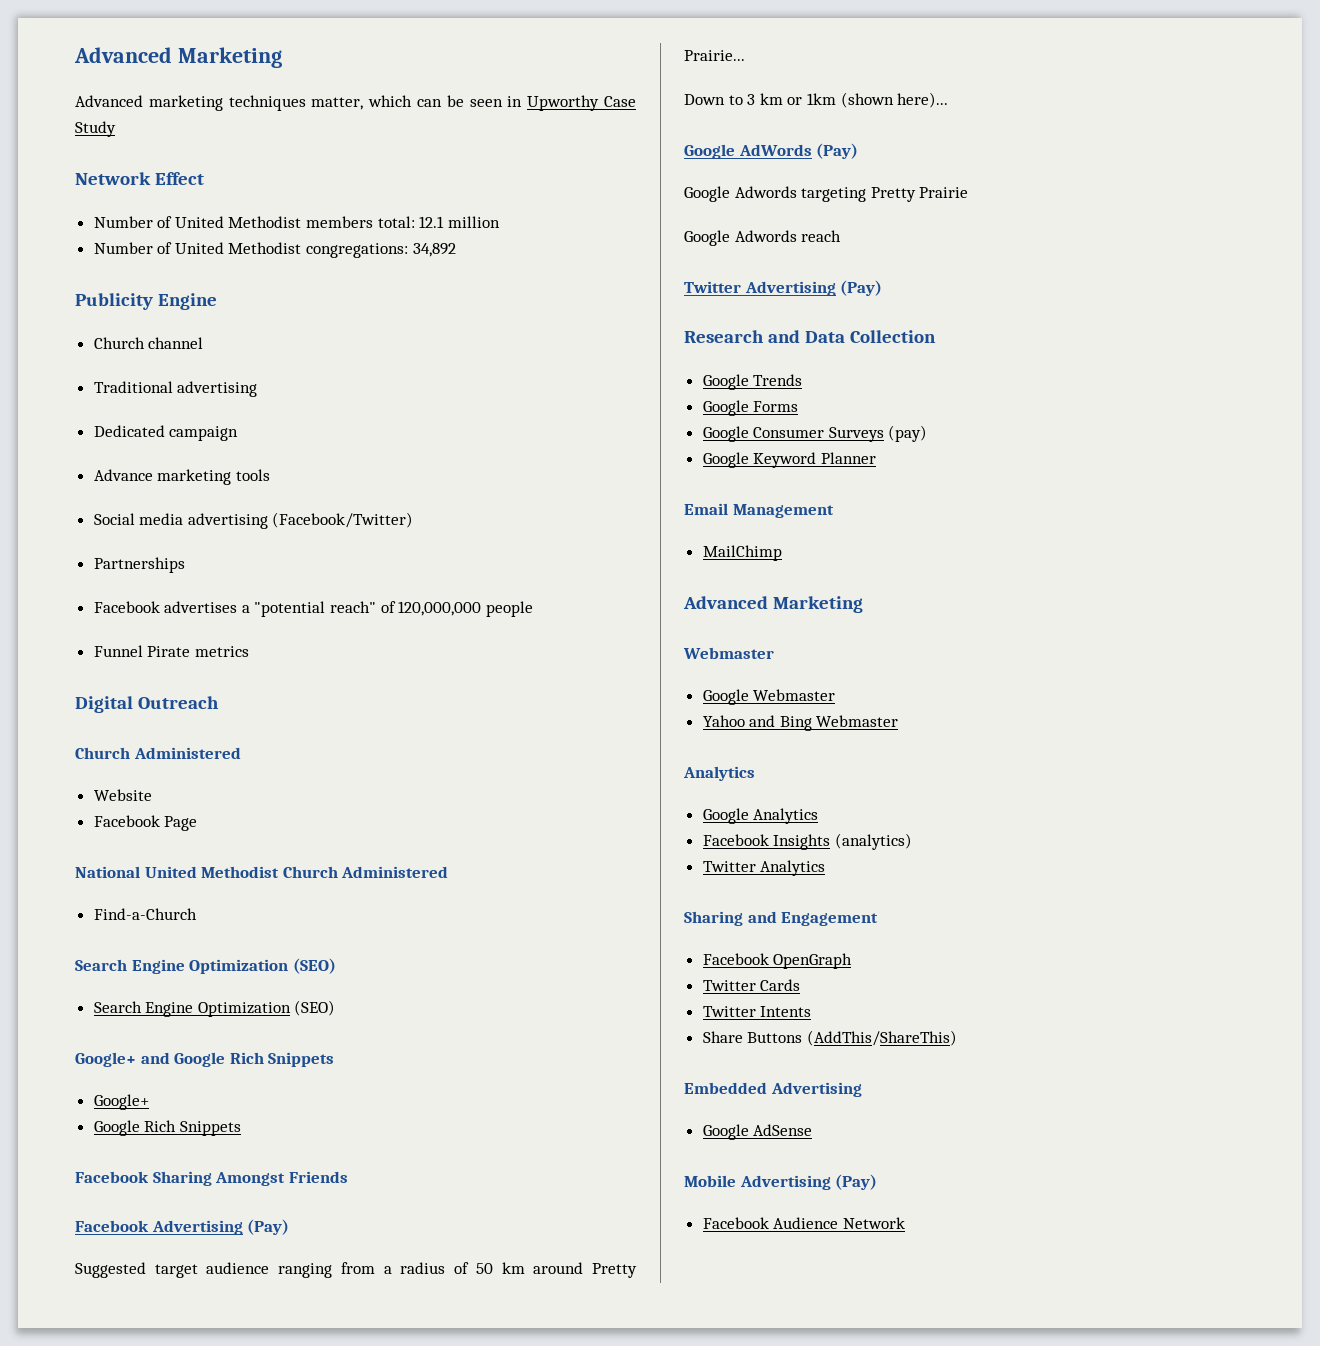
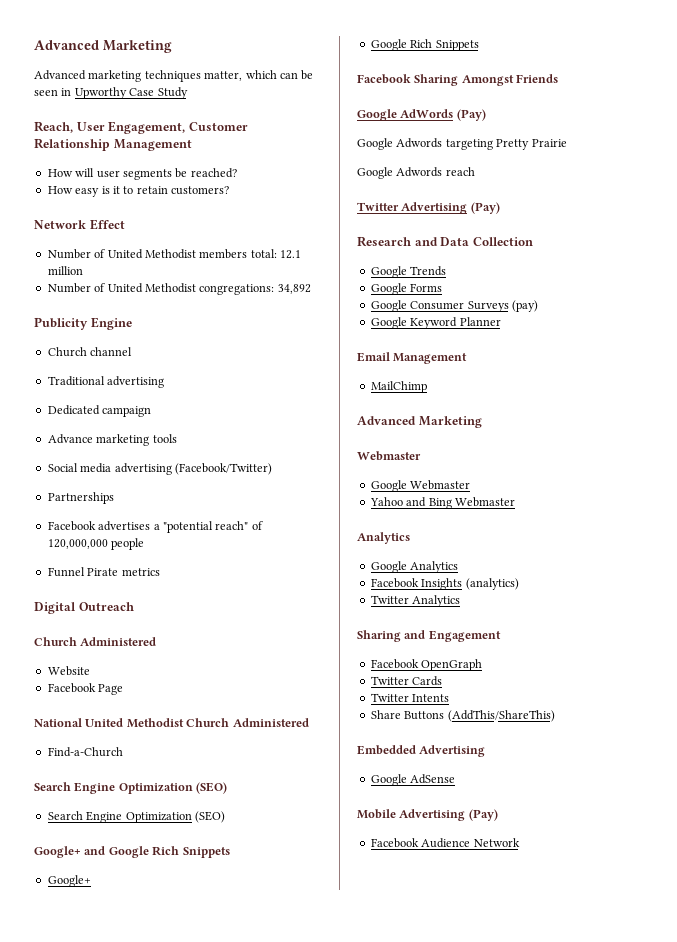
(116, 129) none -> [34,121,248,134] [34,138,192,151] [47,168,237,180] [47,186,229,197] // Reach, User Engagement, Customer Relationship Management // How will user segments be reached? // How easy is it to retain customers?
[75,1219,290,1235] [75,1262,638,1278] [684,50,745,61] [684,92,949,108] // Facebook Advertising (Pay) // Suggested target audience ranging from a radius of 50 km around Pretty Prairie... // Down to 3 km or 1km (shown here)... -> (559, 78) none

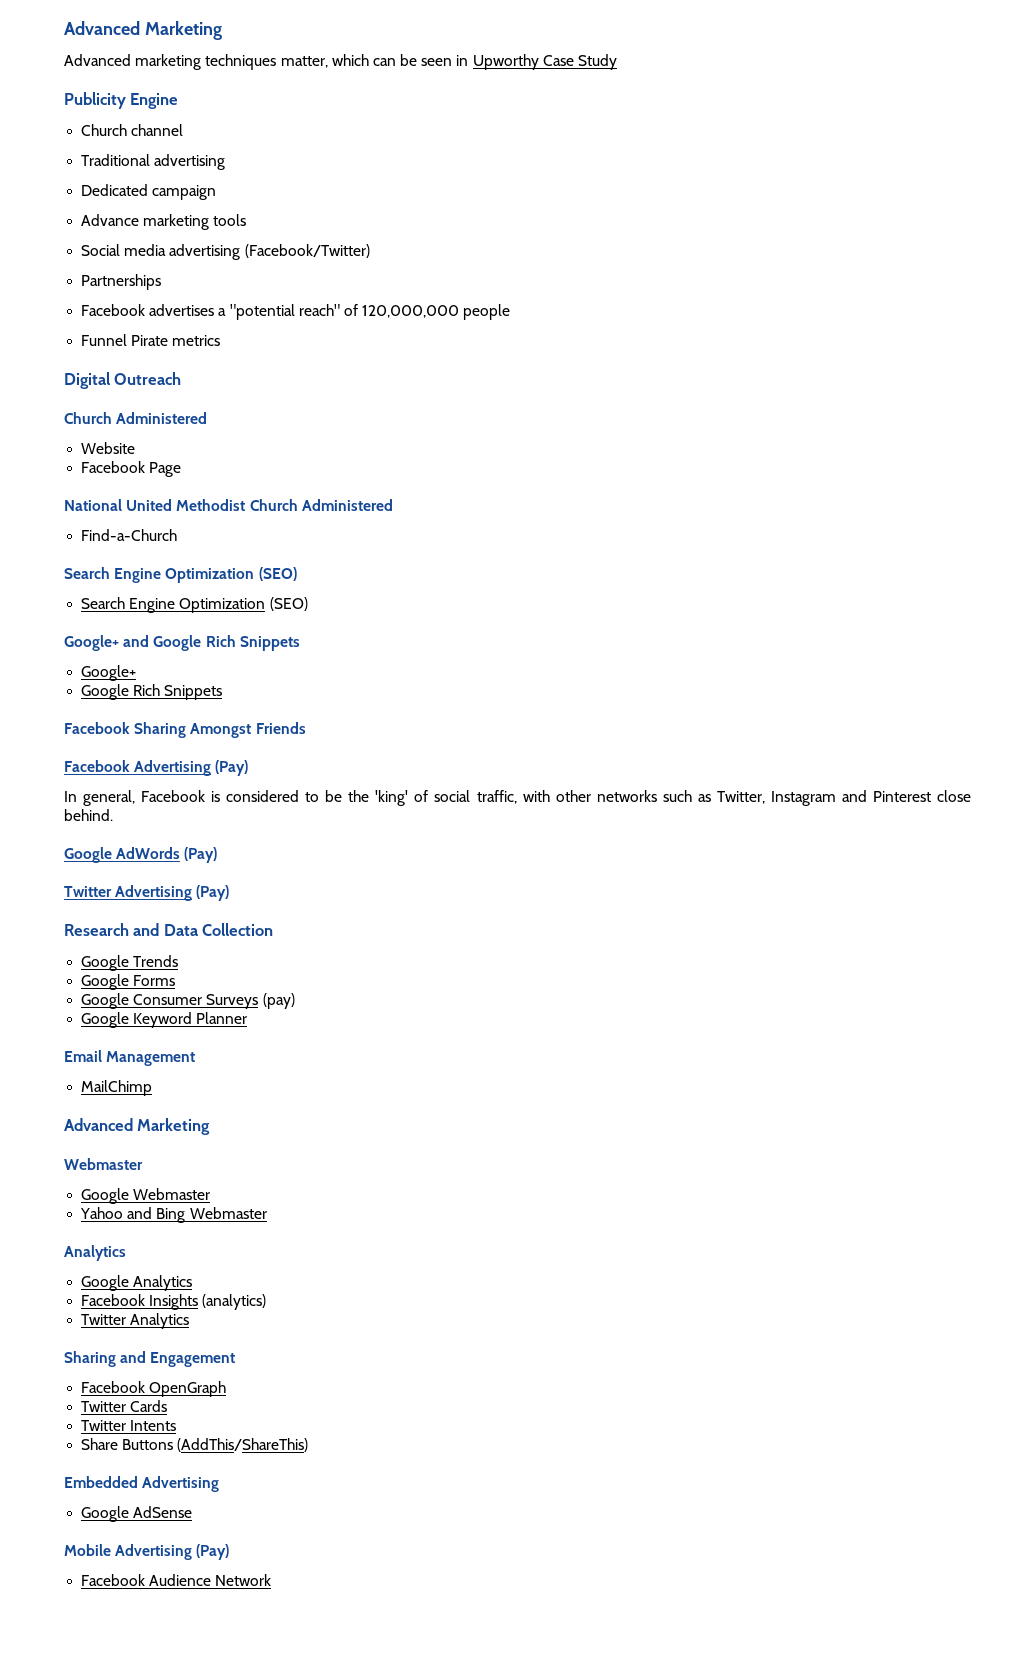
[34,121,248,134] [34,138,192,151] [47,168,237,180] [47,186,229,197] [34,219,125,230] [47,249,301,259] [47,266,83,275] [47,283,311,295] // Reach, User Engagement, Customer Relationship Management // How will user segments be reached? // How easy is it to retain customers? // Network Effect // Number of United Methodist members total: 12.1 million // Number of United Methodist congregations: 34,892 -> (618, 62) none
[357,109,486,121] [357,138,567,150] [357,167,475,179] Google AdWords (Pay) // Google Adwords targeting Pretty Prairie // Google Adwords reach -> [64,760,249,776] [64,790,971,806] [64,809,113,821] [64,847,218,863] Facebook Advertising (Pay) // In general, Facebook is considered to be the 'king' of social traffic, with other networks such as Twitter, Instagram and Pinterest close behind. // Google AdWords (Pay)

